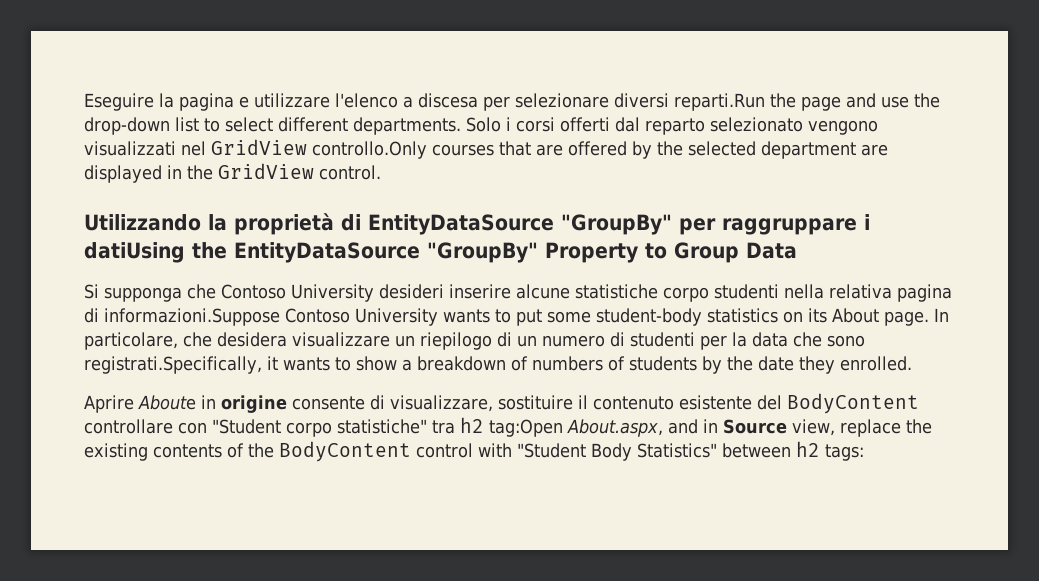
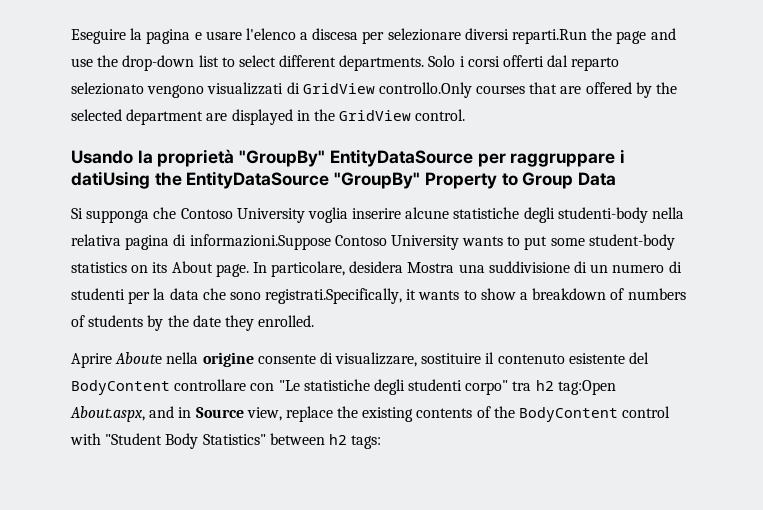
[254,93,330,108] utilizzare -> [205,31,242,40] usare
[181,141,206,156] nel -> [286,82,300,94] di
[84,214,201,231] Utilizzando -> [71,150,133,164] Usando
[341,214,672,235] di EntityDataSource "GroupBy" -> [239,149,473,167] "GroupBy" EntityDataSource
[379,284,444,299] desideri -> [307,207,348,223] voglia
[663,284,779,302] corpo studenti -> [523,207,648,223] degli studenti-body
[183,332,492,350] che desidera visualizzare un riepilogo -> [349,261,570,273] desidera Mostra una suddivisione
[201,395,216,409] in -> [166,352,199,364] nella
[212,419,427,437] "Student corpo statistiche" -> [278,379,509,395] "Le statistiche degli studenti corpo"

